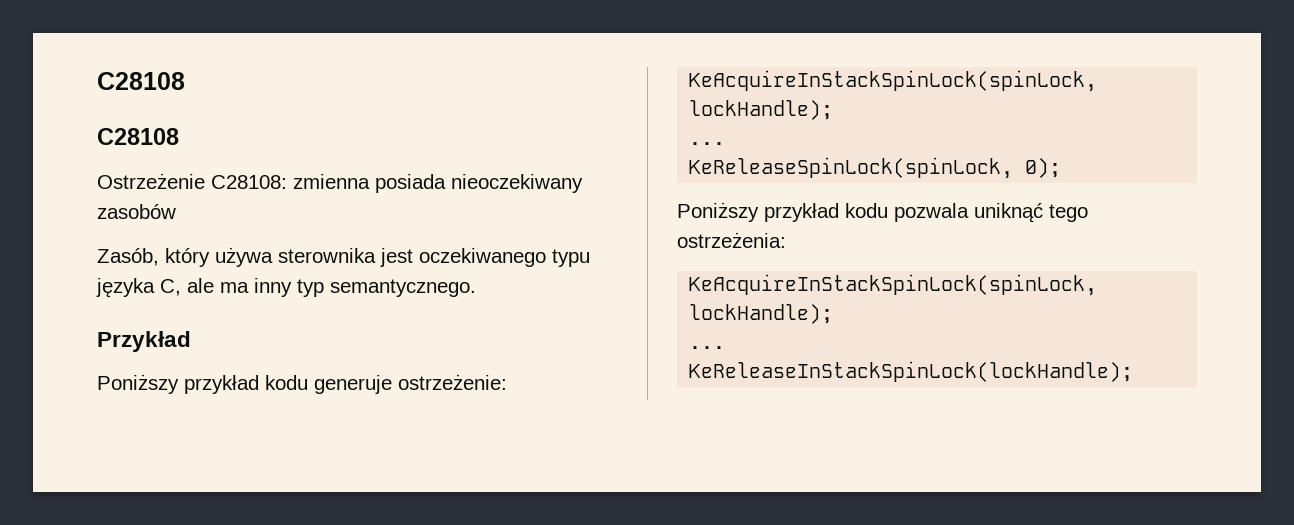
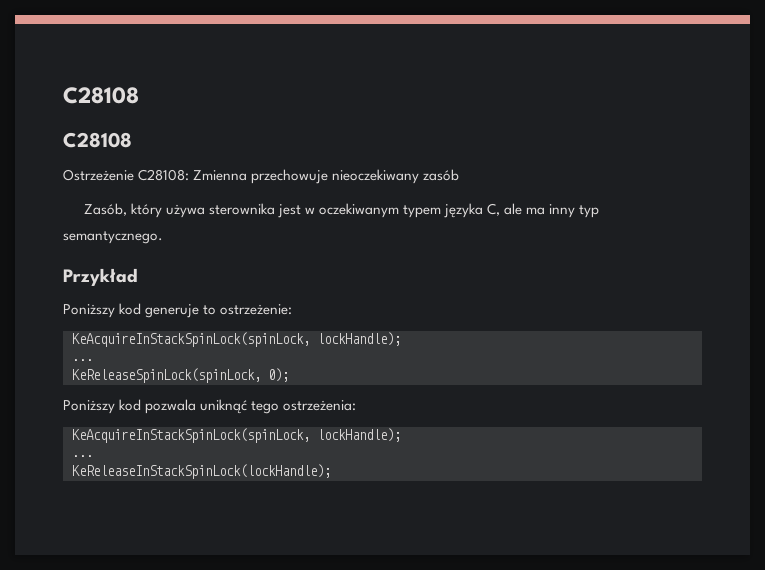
[293,174,583,193] [97,204,176,219] zmienna posiada nieoczekiwany zasobów -> [193,169,460,184] Zmienna przechowuje nieoczekiwany zasób
[419,248,590,267] oczekiwanego typu -> [304,203,441,218] w oczekiwanym typem
[184,375,392,394] przykład kodu generuje -> [119,303,217,318] kod generuje to
[764,203,888,222] przykład kodu -> [119,399,142,411] kod

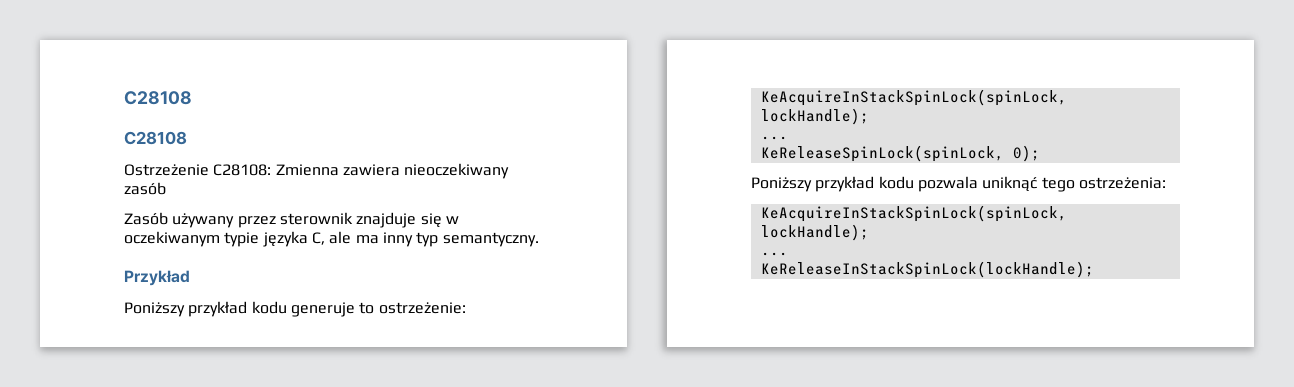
[251,169,329,184] przechowuje -> [342,164,400,176] zawiera
[83,203,301,218] Zasób, który używa sterownika jest -> [124,212,442,228] Zasób używany przez sterownik znajduje się
[402,205,441,218] typem -> [224,232,260,247] typie
[63,231,163,244] semantycznego. -> [442,232,539,247] semantyczny.
[119,303,142,315] kod -> [188,301,287,317] przykład kodu
[119,399,142,411] kod -> [815,176,914,192] przykład kodu

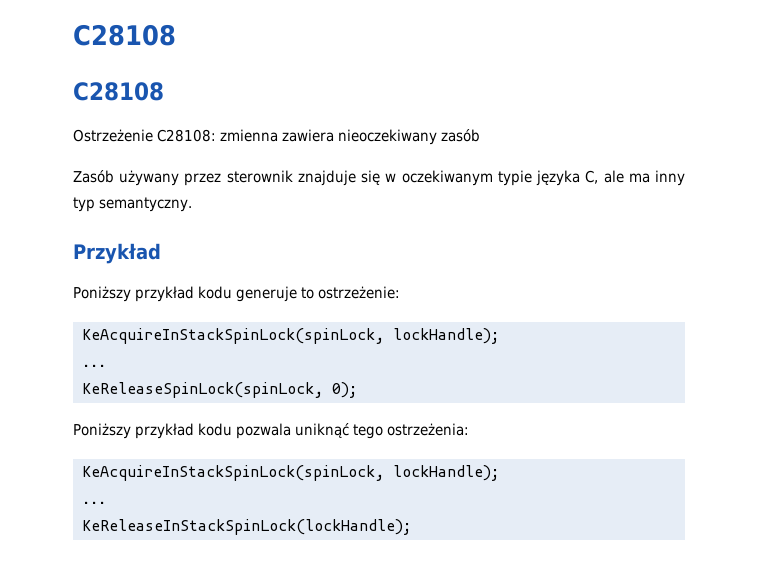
[275,164,339,176] Zmienna -> [220,129,279,142] zmienna

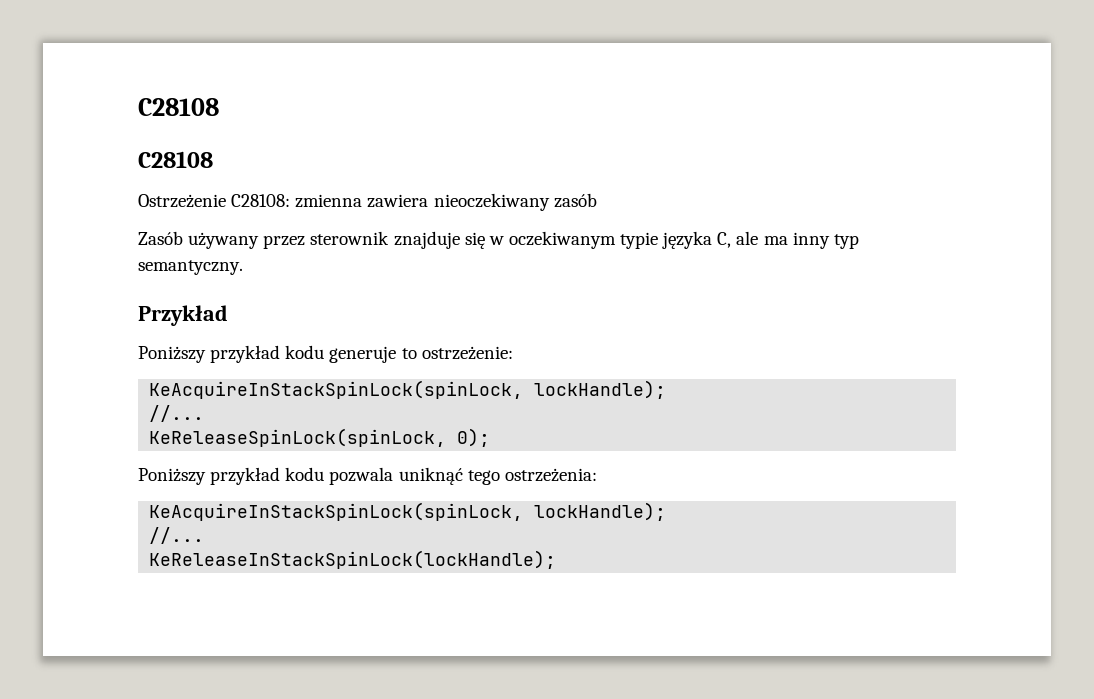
[82,364,106,367] ... -> [149,405,205,422] //...
[82,501,106,504] ... -> [149,527,205,544] //...

